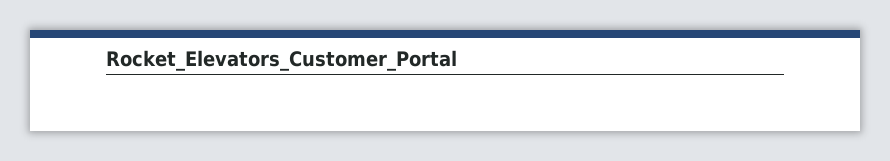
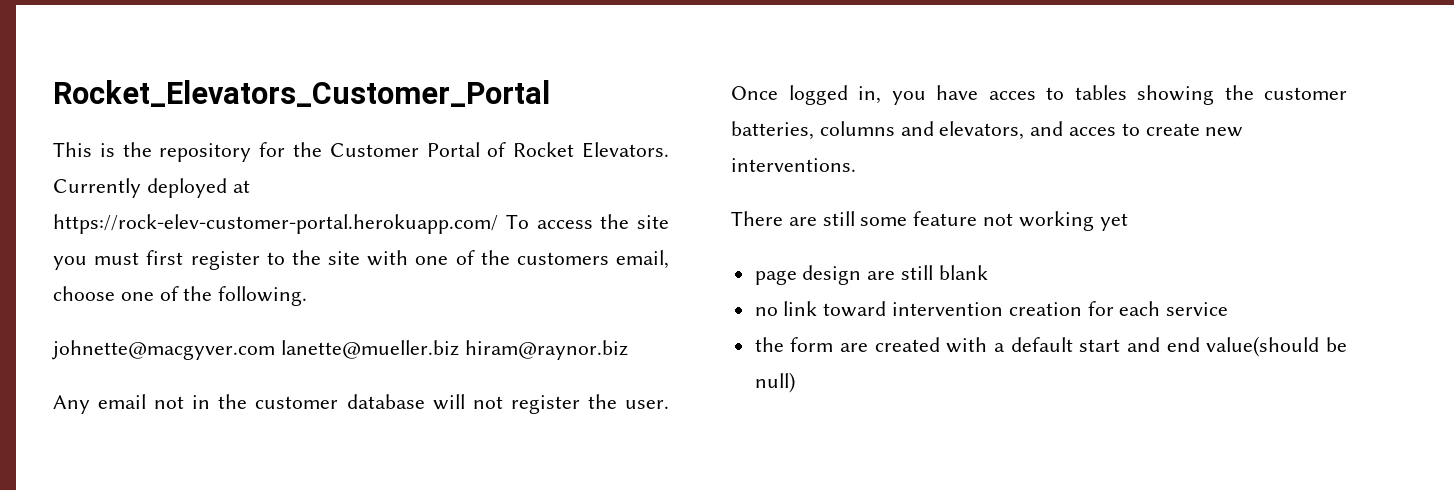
(457, 60) none -> [53,142,669,162] [53,178,250,198] [53,214,669,234] [53,250,670,270] [53,286,308,306] [52,340,628,360] [53,394,669,414] [731,85,1347,105] [731,121,1244,140] [731,158,856,172] [731,211,1128,231] [754,265,988,285] [754,301,1229,317] [754,336,1347,357] [754,372,795,393] // This is the repository for the Customer Portal of Rocket Elevators. Currently deployed at https://rock-elev-customer-portal.herokuapp.com/ To access the site you must first register to the site with one of the customers email, choose one of the following. // johnette@macgyver.com lanette@mueller.biz hiram@raynor.biz // Any email not in the customer database will not register the user. Once logged in, you have acces to tables showing the customer batteries, columns and elevators, and acces to create new interventions. // There are still some feature not working yet // page design are still blank // no link toward intervention creation for each service // the form are created with a default start and end value(should be null)

